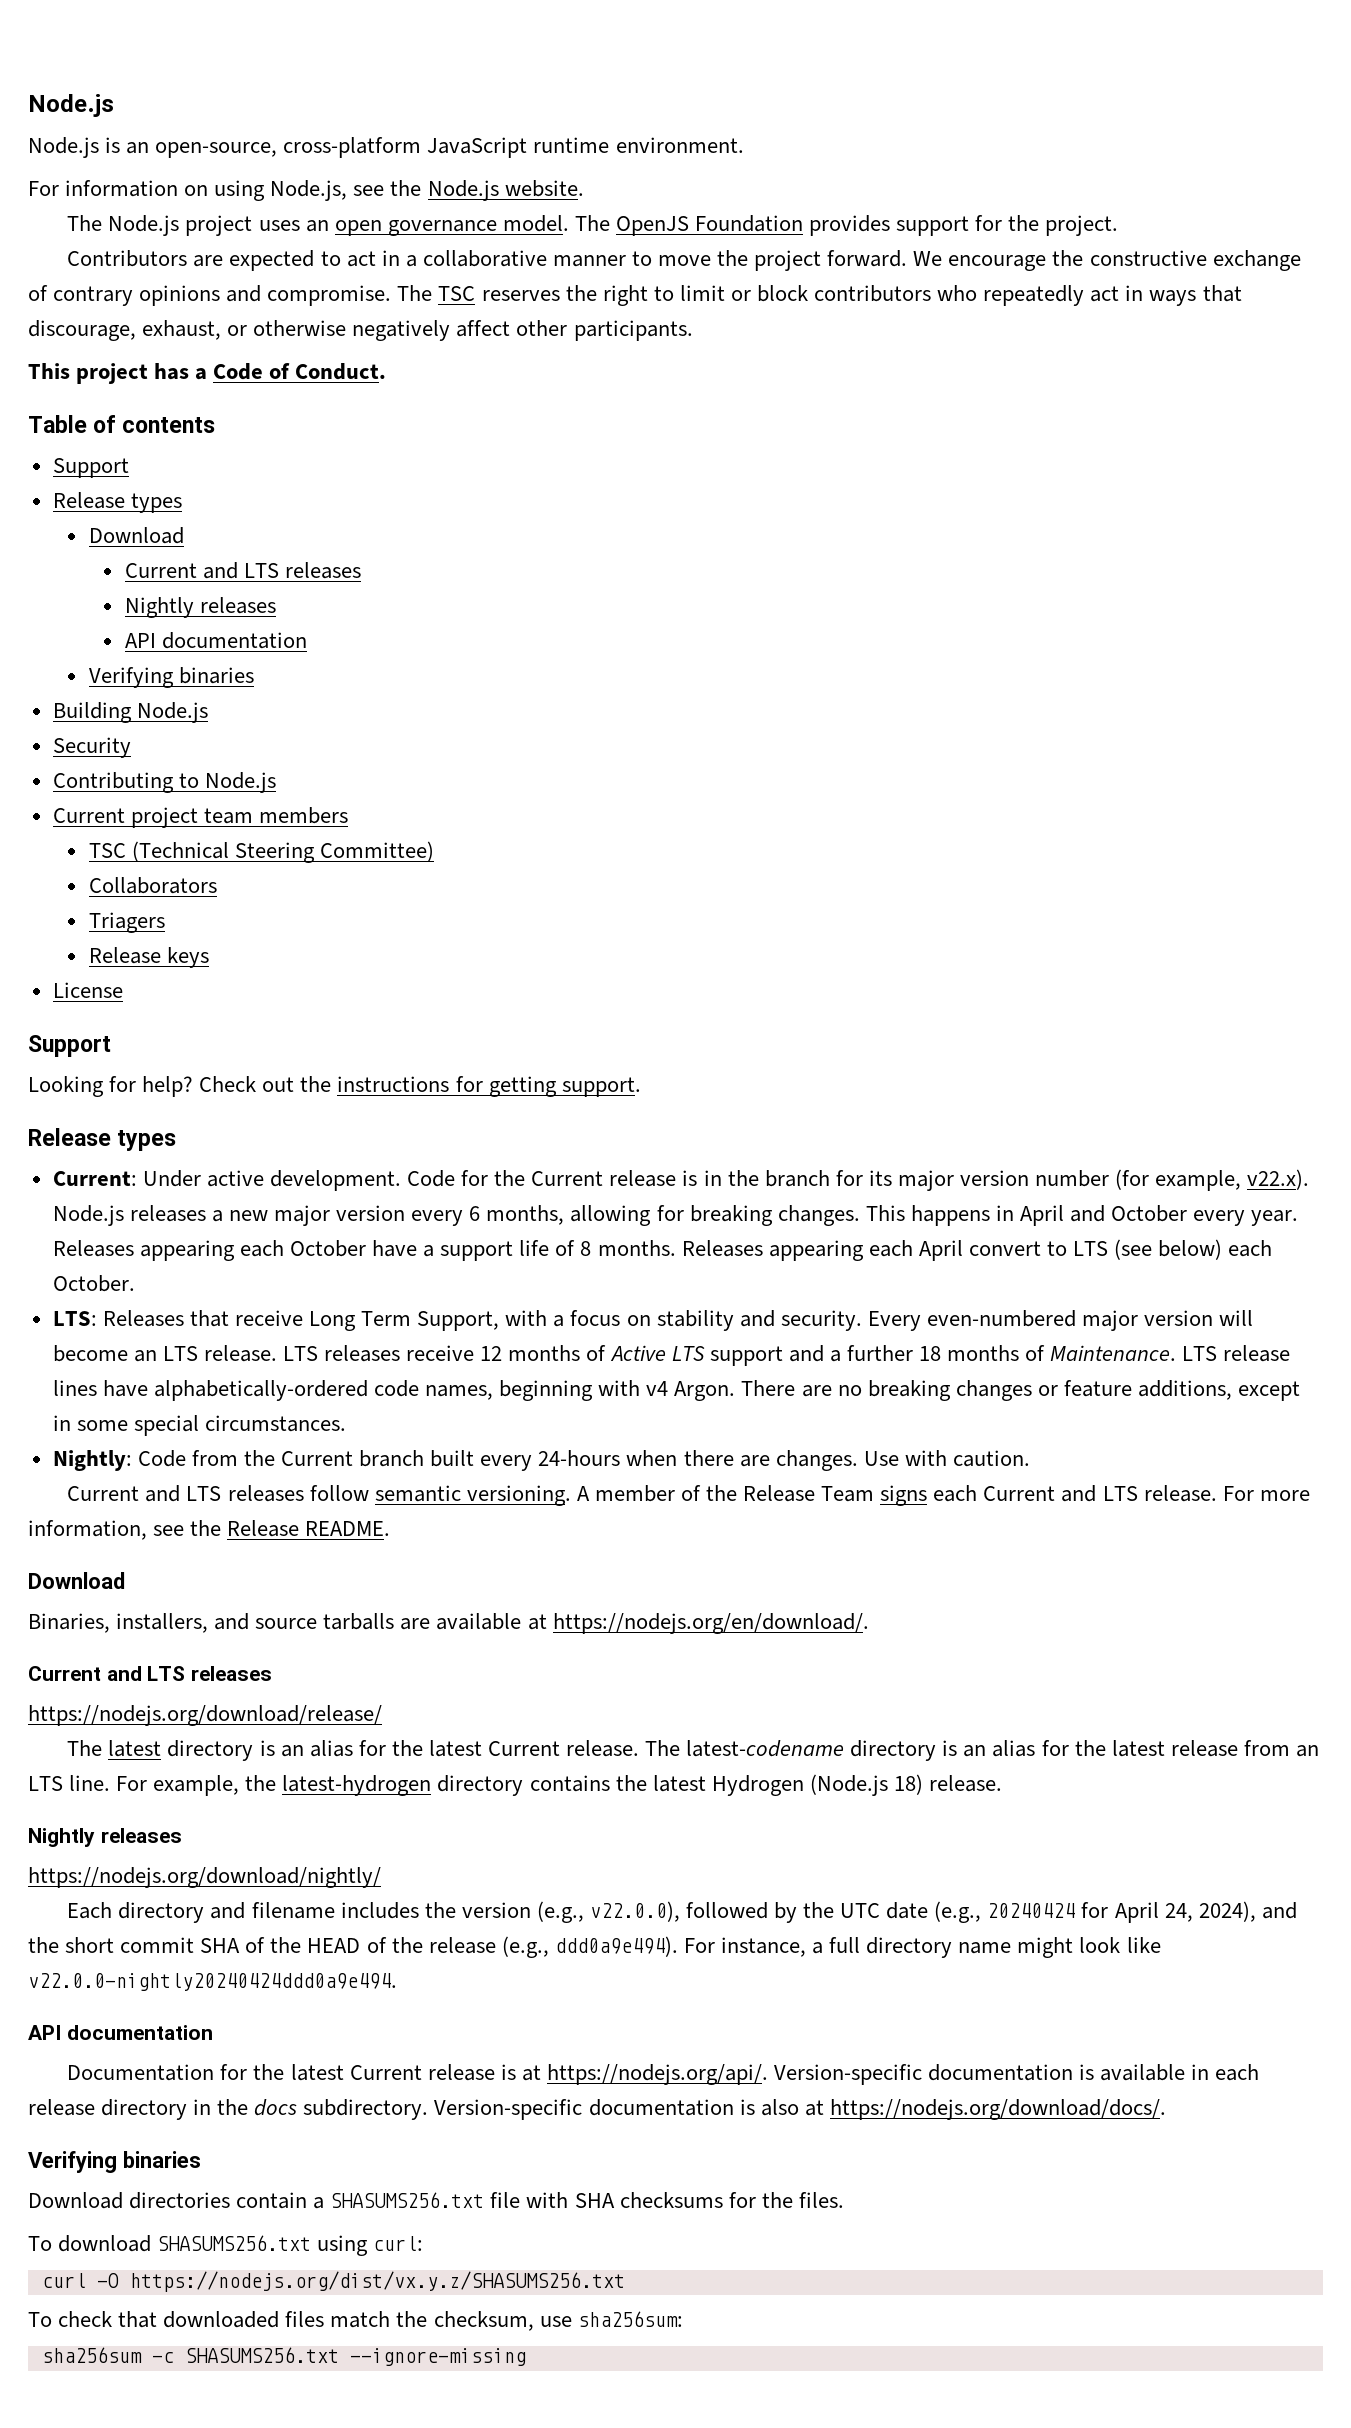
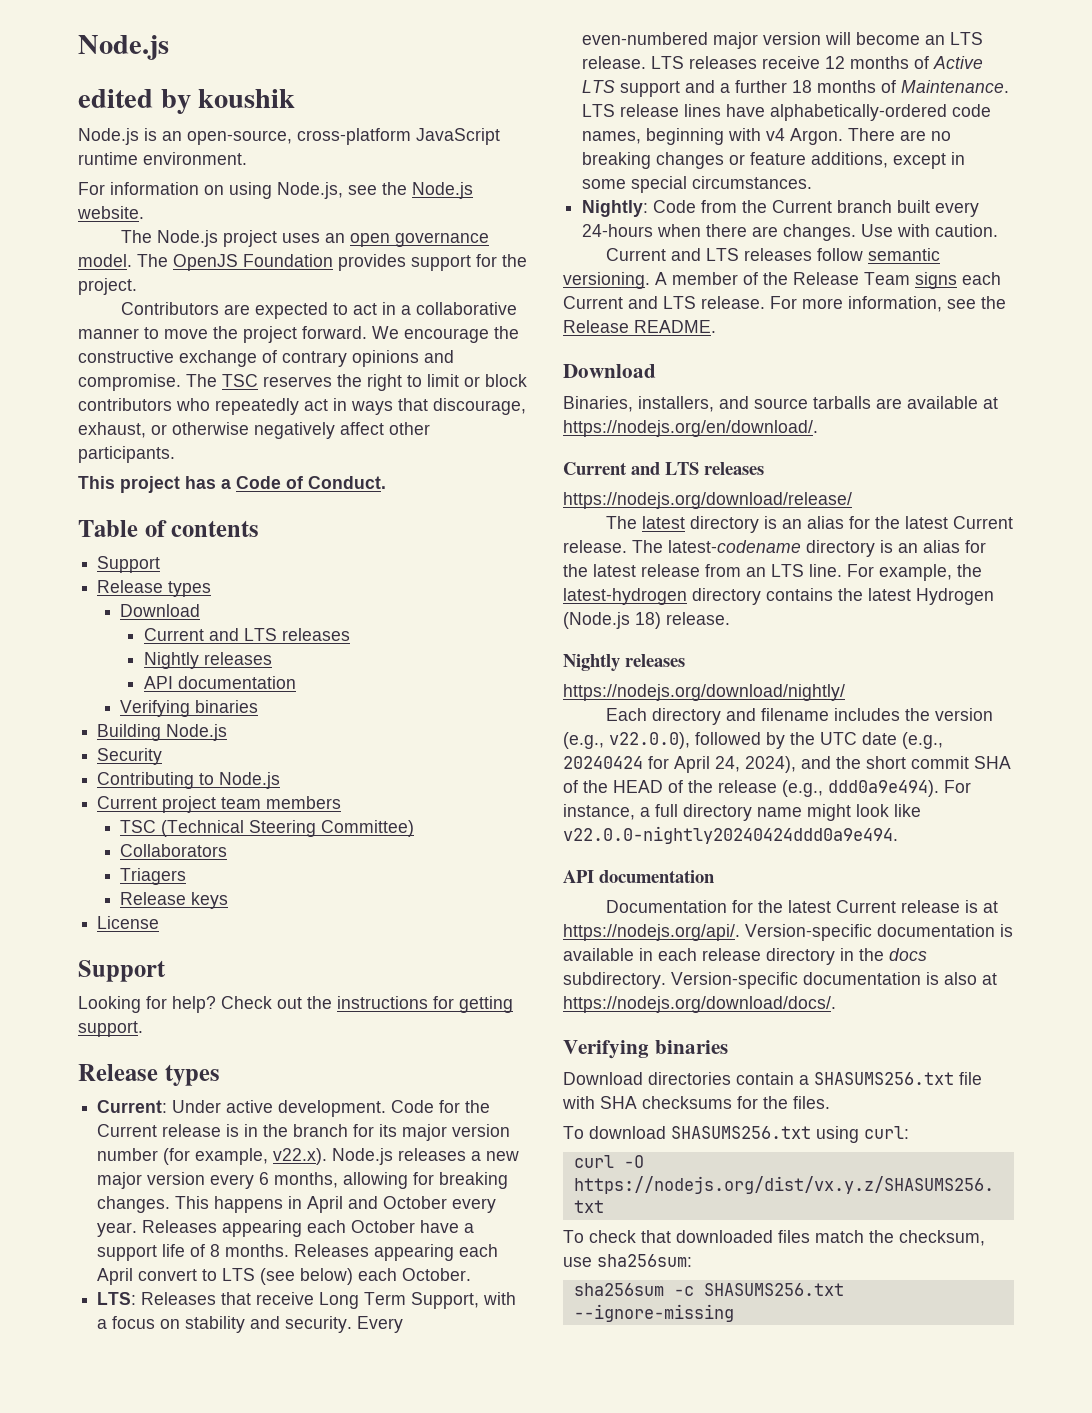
[28,94,114,117] Node.js -> [78,35,169,60] [78,89,296,114] Node.js // edited by koushik

